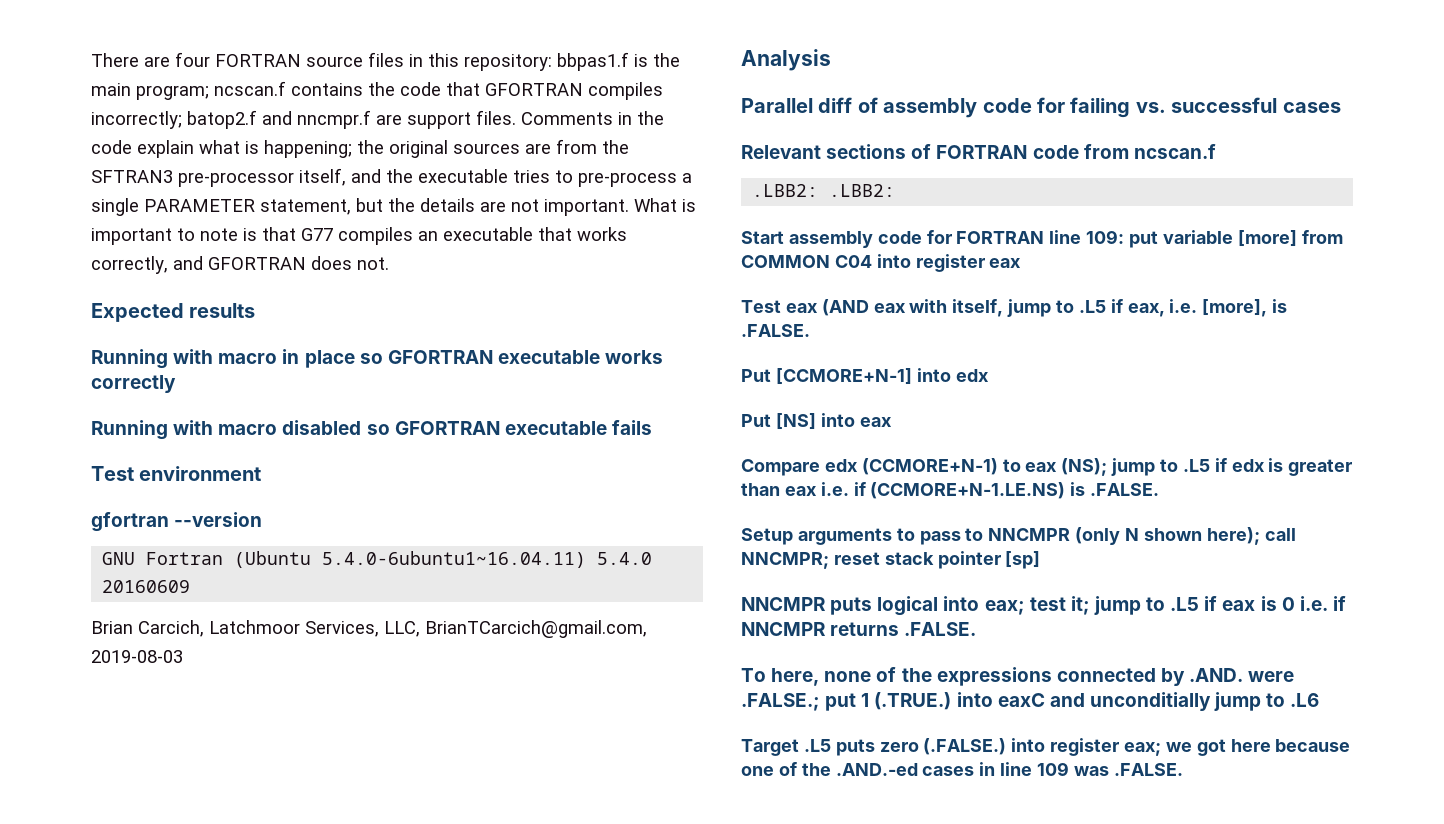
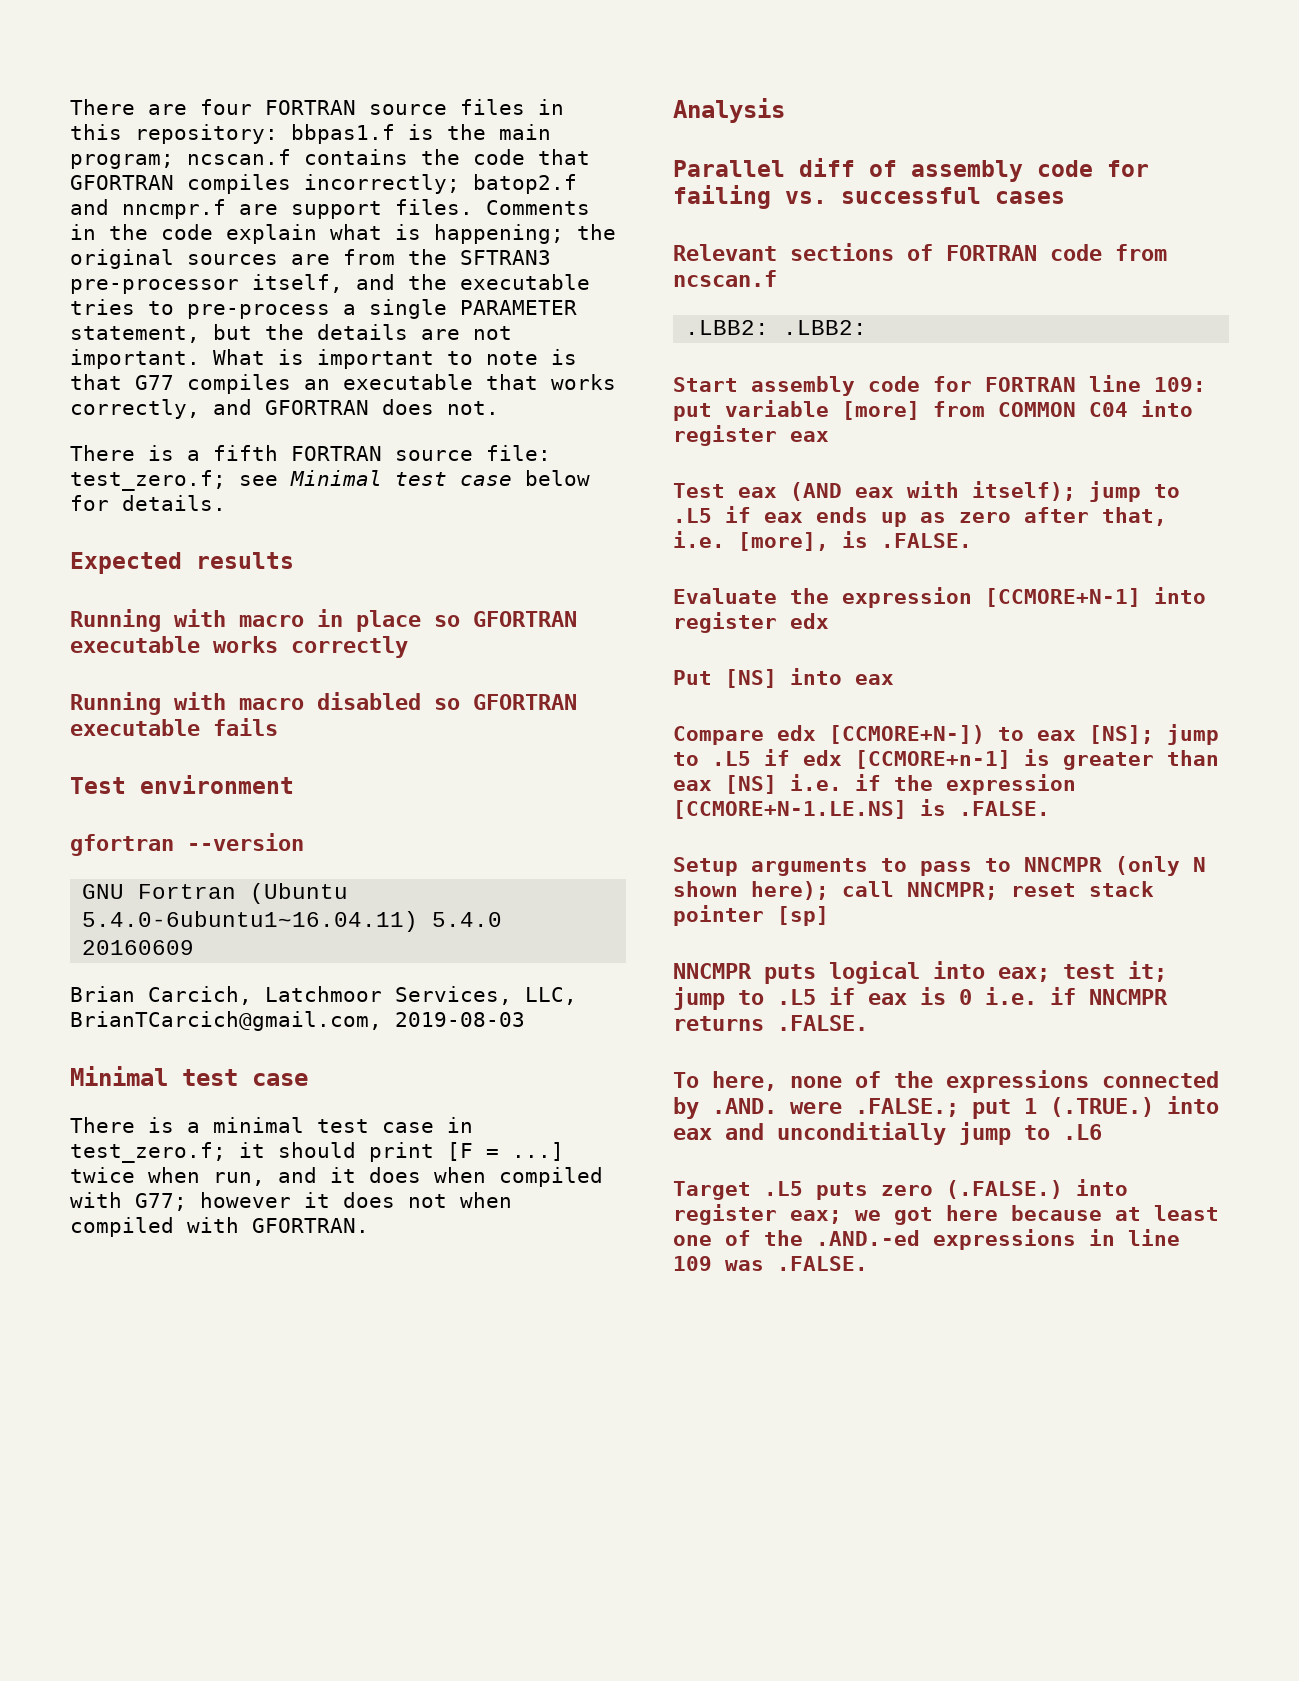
(389, 263) none -> [70,445,551,461] [70,470,590,491] [70,495,226,511] // There is a fifth FORTRAN source file: test_zero.f; see Minimal test case below for details.
(183, 656) none -> [70,1066,308,1086] [70,1117,473,1133] [70,1142,564,1163] [70,1167,603,1187] [70,1192,512,1211] [70,1217,369,1237] // Minimal test case // There is a minimal test case in test_zero.f; it should print [F = ...] twice when run, and it does when compiled with G77; however it does not when compiled with GFORTRAN.
[952,299,1165,317] itself, jump to .L5 if eax, -> [972,481,1180,502] [673,506,1167,527] itself); jump to .L5 if eax ends up as zero after that,
[741,369,771,382] Put -> [673,587,972,608] Evaluate the expression
(951, 375) none -> [673,612,777,633] register
[861,458,998,475] (CCMORE+N-1) -> [829,725,985,744] [CCMORE+N-])
[1061,458,1108,476] (NS); -> [1089,725,1154,744] [NS];
(1265, 465) none -> [855,750,1011,769] [CCMORE+n-1]
[820,482,1066,499] i.e. if (CCMORE+N-1.LE.NS) -> [725,774,1076,795] [673,800,907,819] [NS] i.e. if the expression [CCMORE+N-1.LE.NS]
[997,693,1045,707] eaxC -> [673,1128,712,1140] eax
(1351, 745) none -> [1115,1205,1219,1221] at least
[922,766,975,776] cases -> [933,1229,1076,1250] expressions

